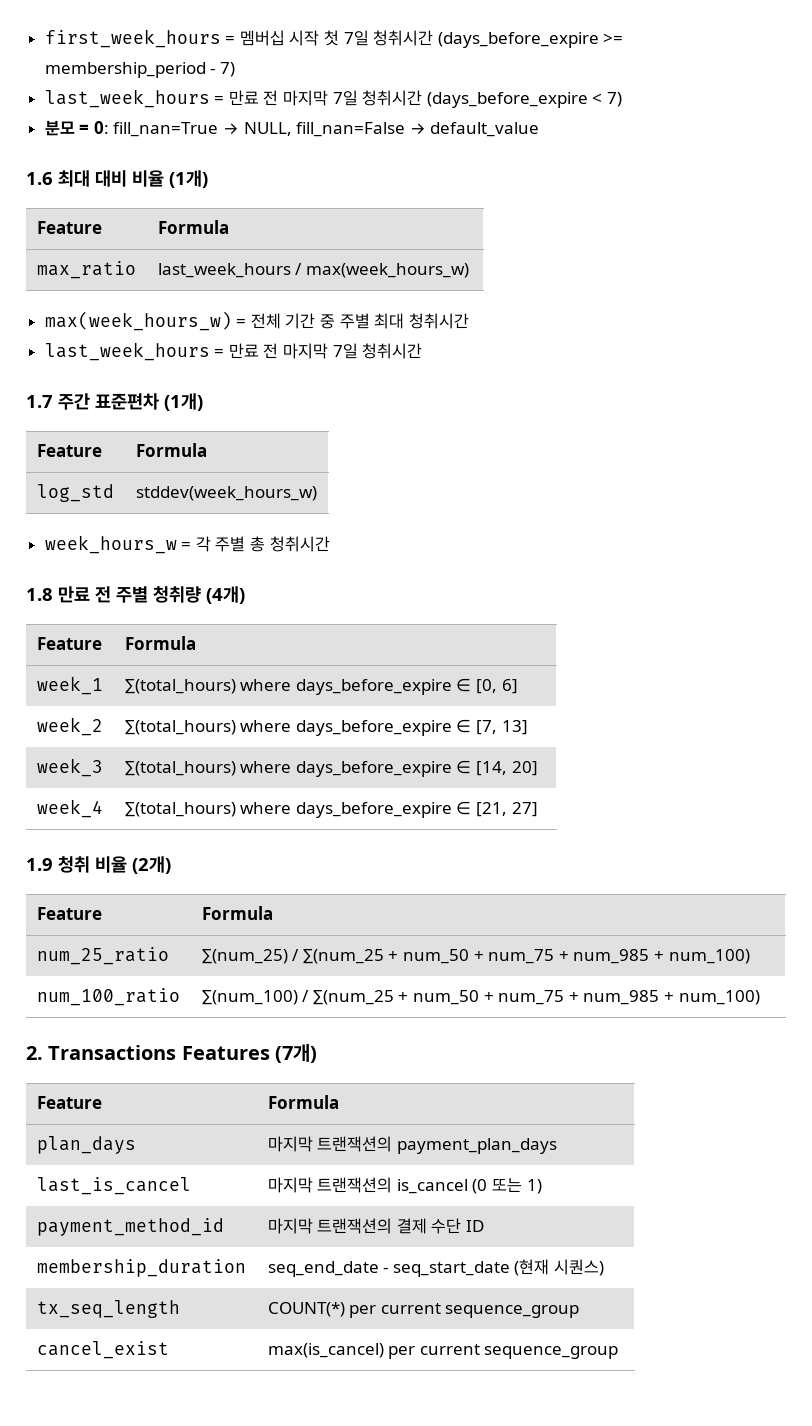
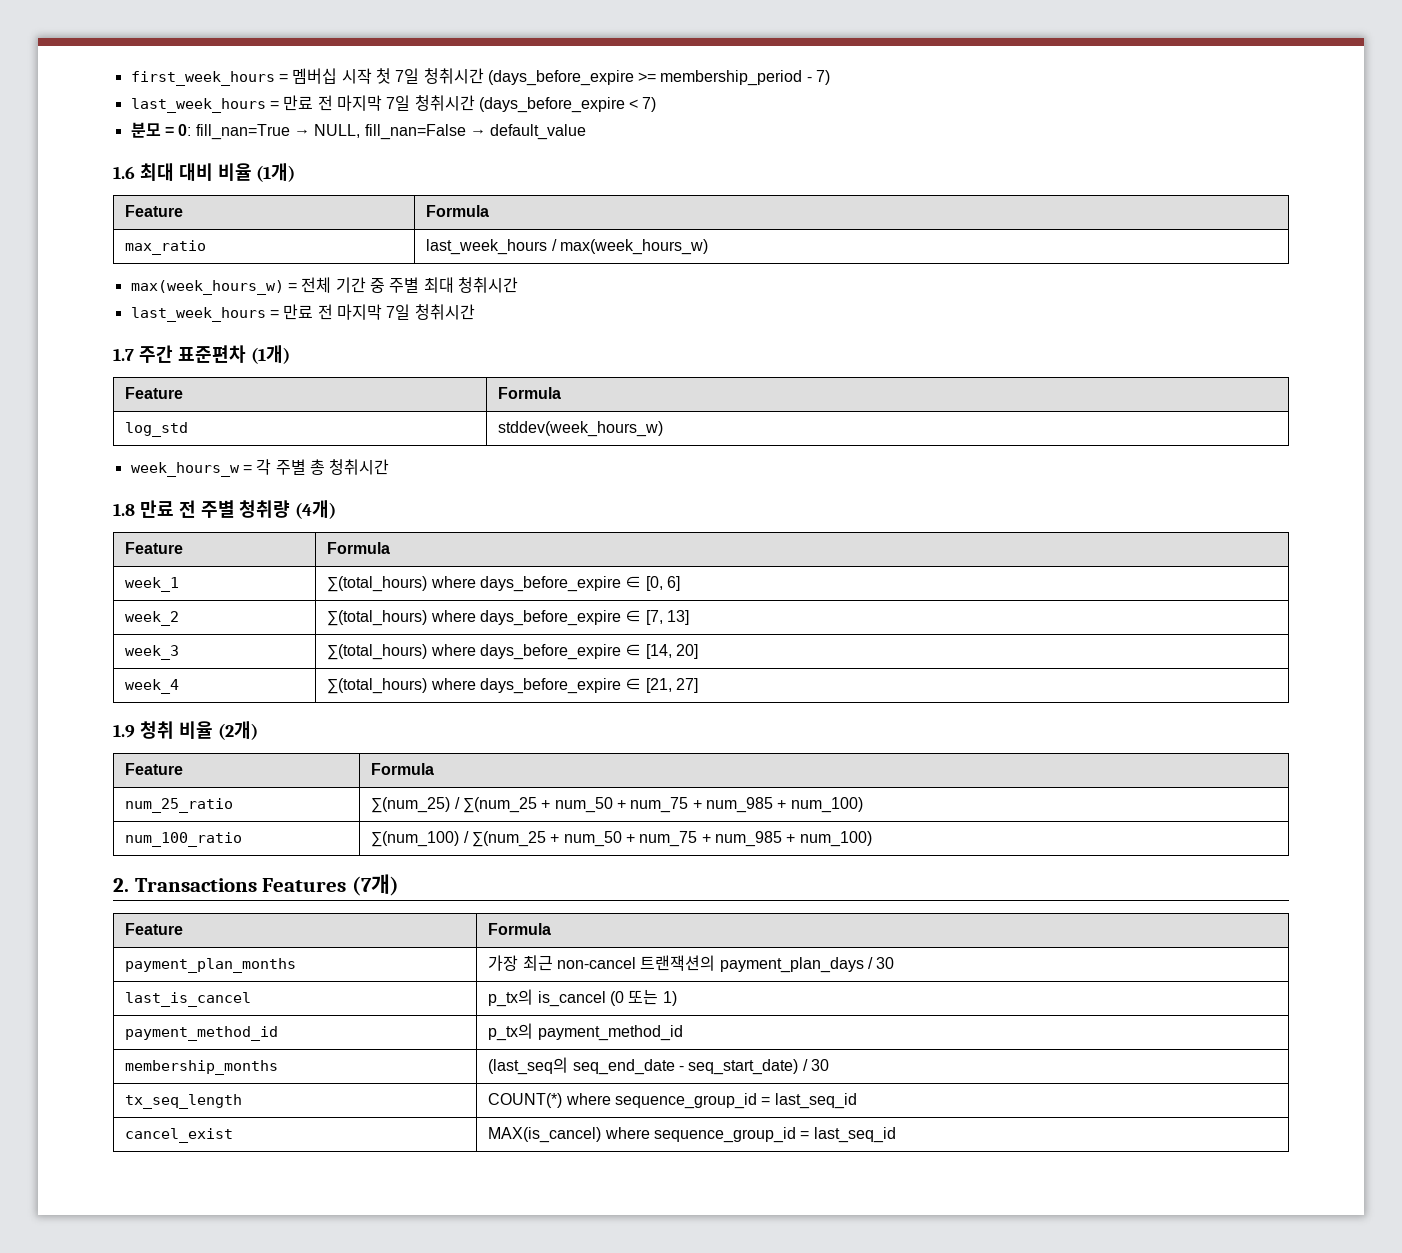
[36,1136,136,1154] [267,1136,313,1152] plan_days | 마지막 -> [125,958,297,973] [488,955,637,971] payment_plan_months | 가장 최근 non-cancel
(557, 1146) none -> [868,957,895,969] / 30
[267,1177,393,1193] 마지막 트랜잭션의 -> [488,989,534,1007] p_tx의
[267,1218,485,1234] [36,1259,246,1277] [267,1259,605,1277] [36,1300,180,1318] [267,1302,580,1318] [36,1341,169,1359] [267,1343,619,1359] 마지막 트랜잭션의 결제 수단 ID // membership_duration | seq_end_date - seq_start_date (현재 시퀀스) // tx_seq_length | COUNT(*) per current sequence_group // cancel_exist | max(is_cancel) per current sequence_group -> [488,1023,683,1041] [125,1060,279,1075] [488,1057,830,1075] [125,1094,243,1109] [488,1093,857,1109] [125,1128,234,1143] [488,1127,896,1143] p_tx의 payment_method_id // membership_months | (last_seq의 seq_end_date - seq_start_date) / 30 // tx_seq_length | COUNT(*) where sequence_group_id = last_seq_id // cancel_exist | MAX(is_cancel) where sequence_group_id = last_seq_id

